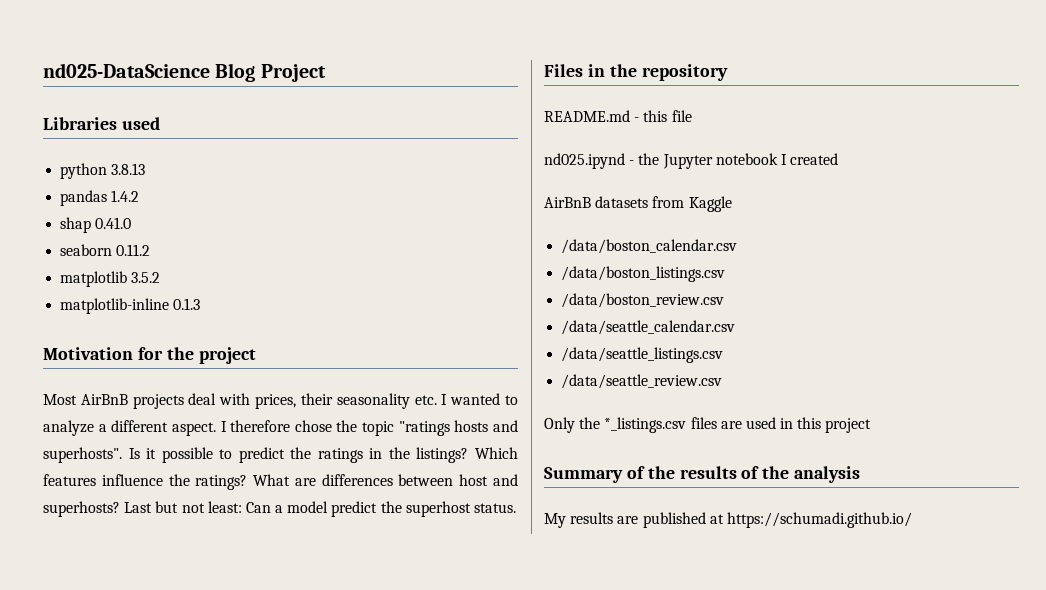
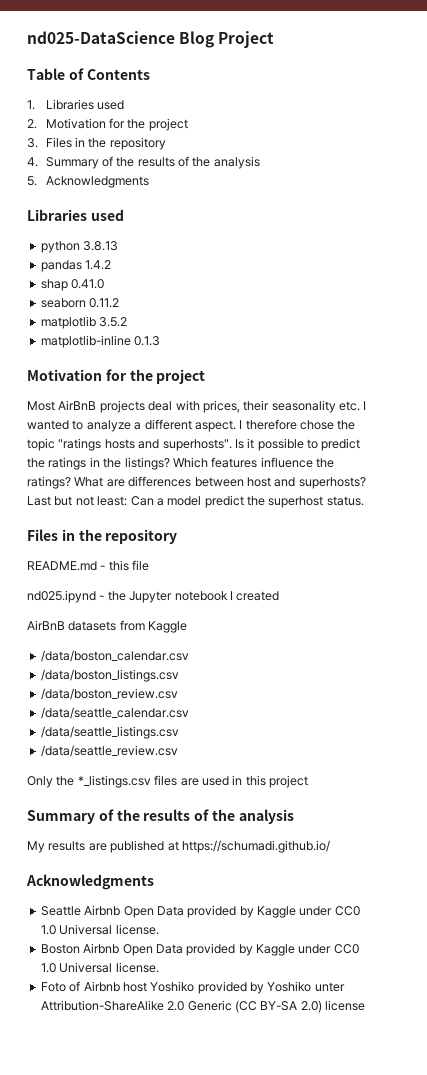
(326, 73) none -> [27,68,150,80] [27,99,124,110] [27,118,188,131] [27,137,166,150] [27,156,260,169] [27,176,149,188] // Table of Contents // 1. Libraries used // 2. Motivation for the project // 3. Files in the repository // 4. Summary of the results of the analysis // 5. Acknowledgments
(912, 520) none -> [26,874,154,890] [40,905,360,918] [40,924,159,935] [40,943,359,956] [40,962,159,973] [40,981,345,994] [40,1000,365,1013] // Acknowledgments // Seattle Airbnb Open Data provided by Kaggle under CC0 1.0 Universal license. // Boston Airbnb Open Data provided by Kaggle under CC0 1.0 Universal license. // Foto of Airbnb host Yoshiko provided by Yoshiko unter Attribution-ShareAlike 2.0 Generic (CC BY-SA 2.0) license

